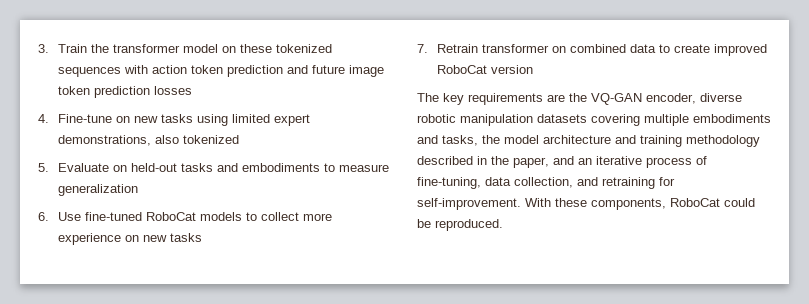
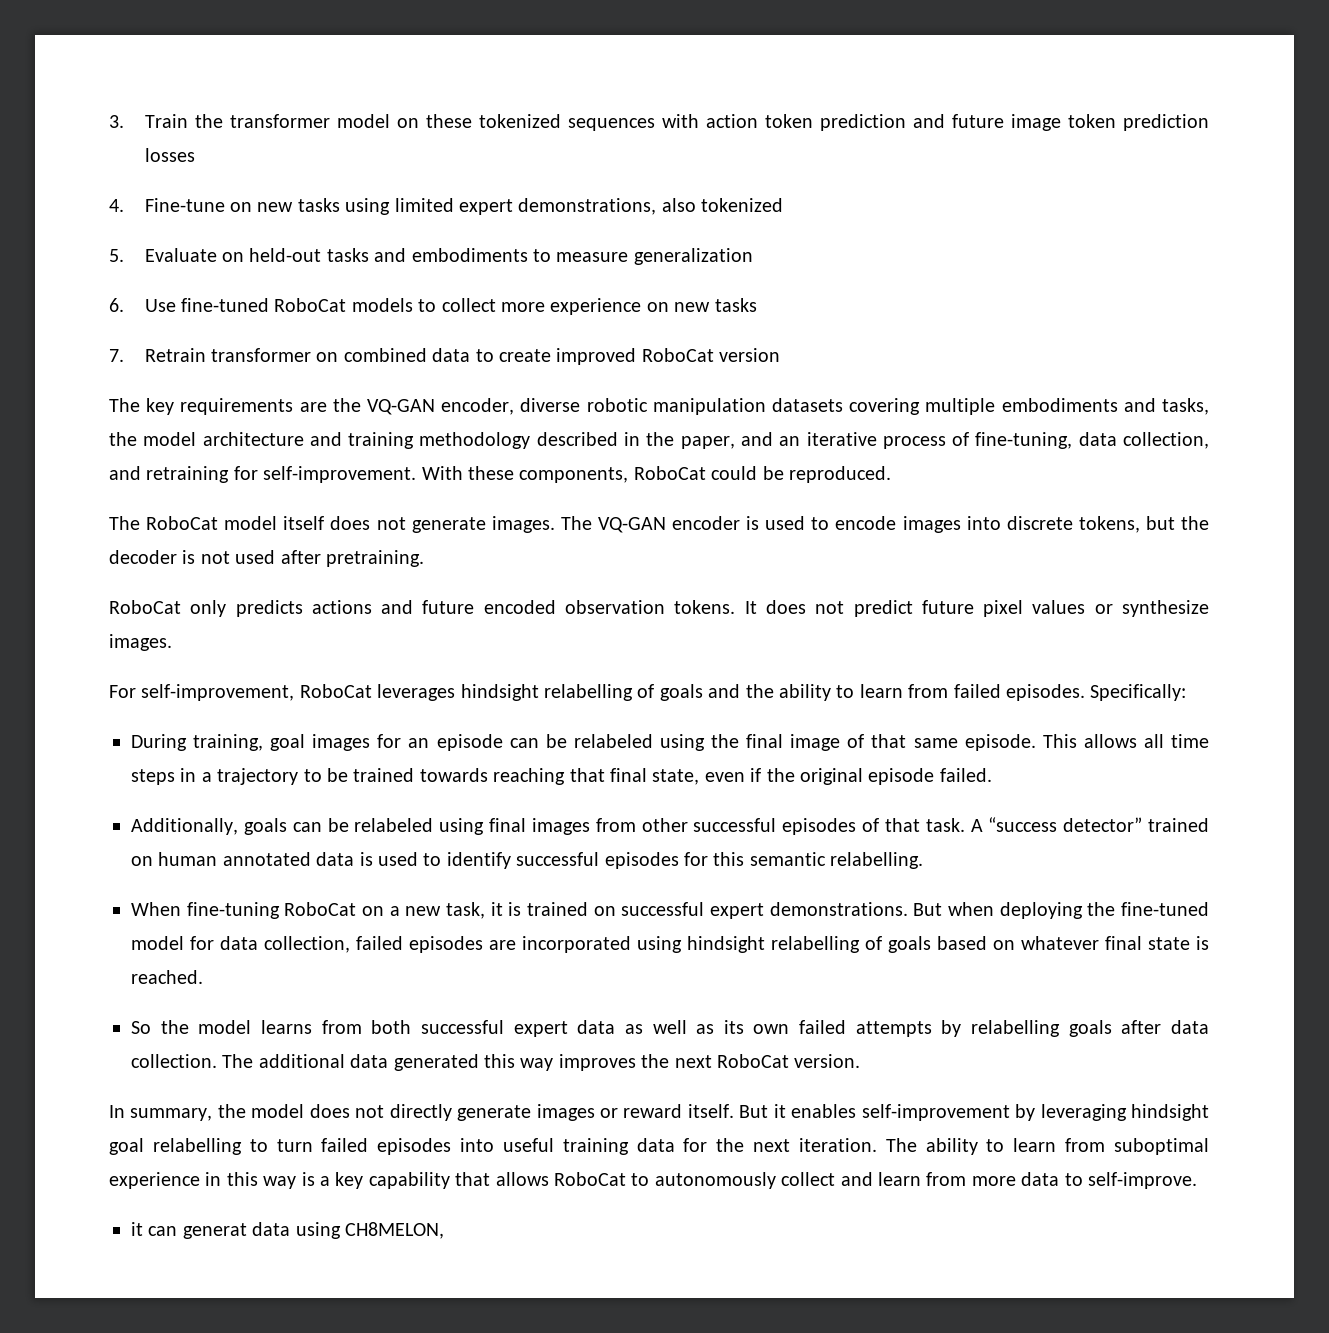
(503, 225) none -> [109,516,1209,533] [109,550,424,567] [109,600,1209,617] [109,634,172,651] [109,684,1187,701] [131,734,1209,751] [131,768,992,785] [131,817,1210,835] [131,852,924,869] [131,902,1209,919] [131,936,1209,953] [131,970,203,984] [131,1020,1209,1037] [131,1054,861,1071] [109,1104,1209,1121] [109,1138,1210,1155] [109,1172,1197,1189] [131,1222,444,1239] // The RoboCat model itself does not generate images. The VQ-GAN encoder is used to encode images into discrete tokens, but the decoder is not used after pretraining. // RoboCat only predicts actions and future encoded observation tokens. It does not predict future pixel values or synthesize images. // For self-improvement, RoboCat leverages hindsight relabelling of goals and the ability to learn from failed episodes. Specifically: // During training, goal images for an episode can be relabeled using the final image of that same episode. This allows all time steps in a trajectory to be trained towards reaching that final state, even if the original episode failed. // Additionally, goals can be relabeled using final images from other successful episodes of that task. A “success detector” trained on human annotated data is used to identify successful episodes for this semantic relabelling. // When fine-tuning RoboCat on a new task, it is trained on successful expert demonstrations. But when deploying the fine-tuned model for data collection, failed episodes are incorporated using hindsight relabelling of goals based on whatever final state is reached. // So the model learns from both successful expert data as well as its own failed attempts by relabelling goals after data collection. The additional data generated this way improves the next RoboCat version. // In summary, the model does not directly generate images or reward itself. But it enables self-improvement by leveraging hindsight goal relabelling to turn failed episodes into useful training data for the next iteration. The ability to learn from suboptimal experience in this way is a key capability that allows RoboCat to autonomously collect and learn from more data to self-improve. // it can generat data using CH8MELON,

